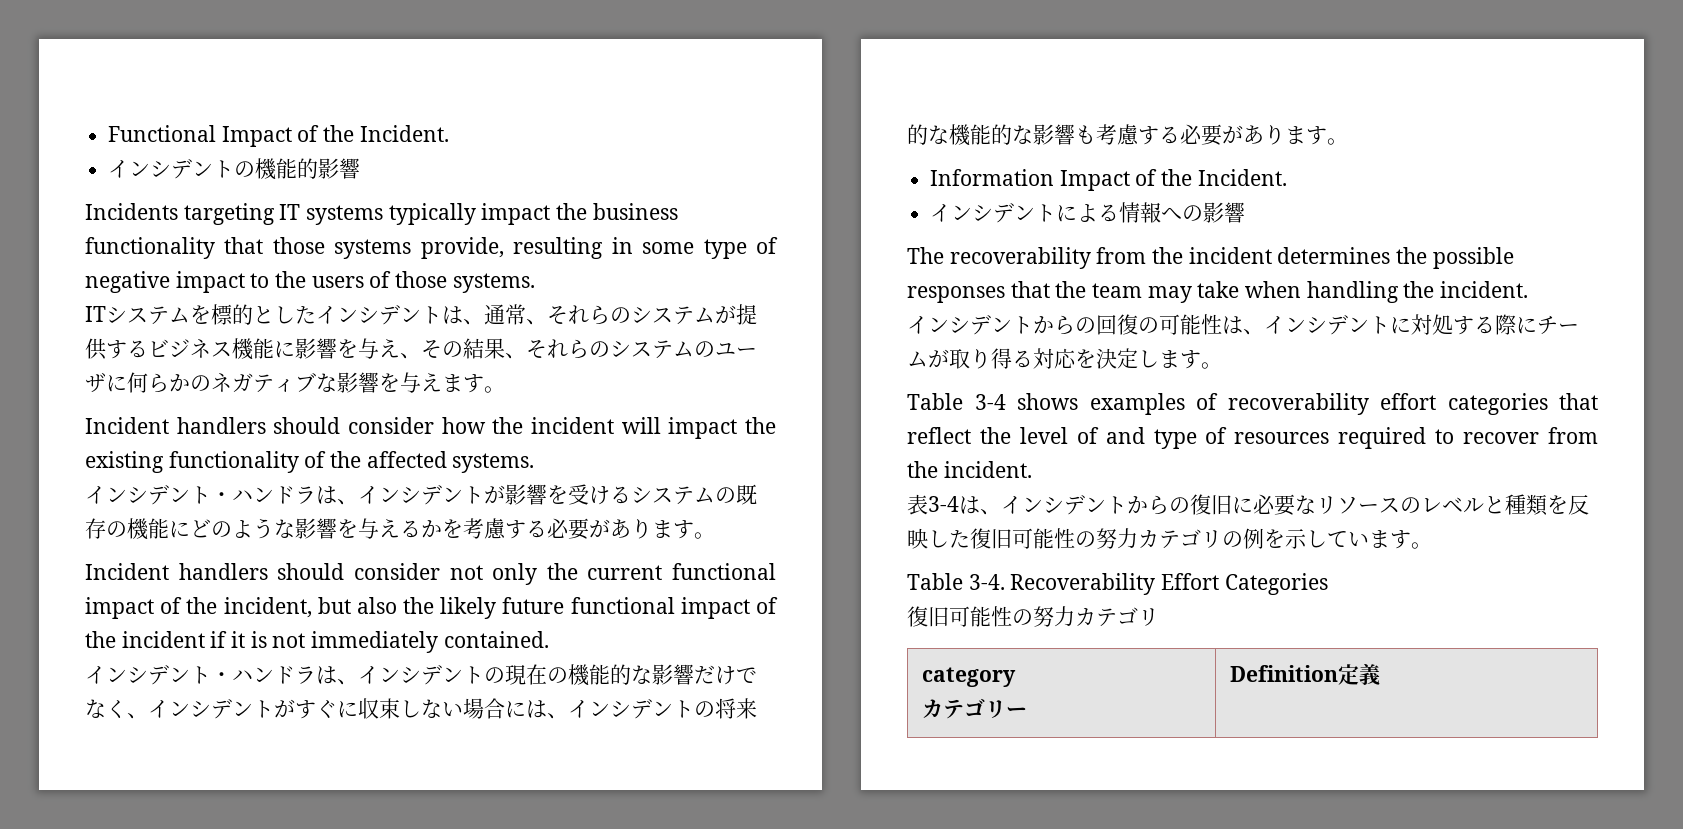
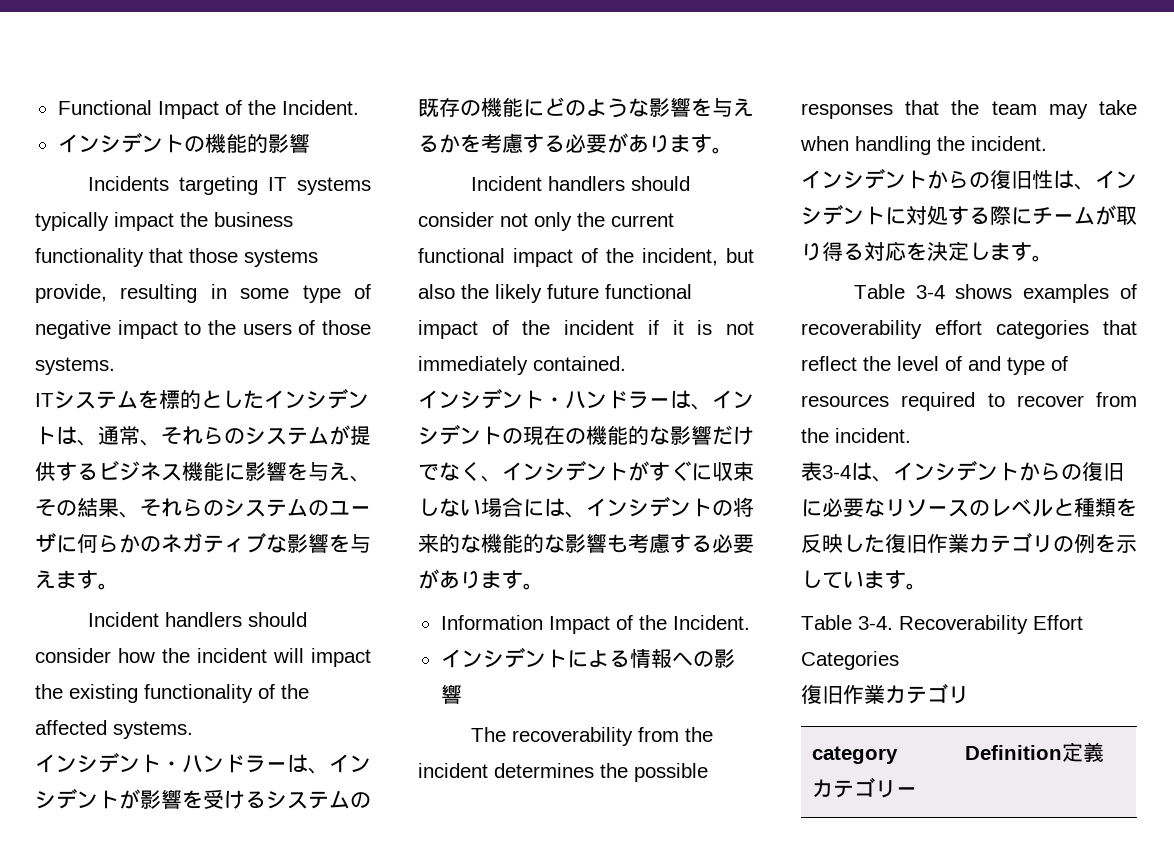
(316, 495) none -> [266,762,287,771] ー
(316, 675) none -> [649,398,670,407] ー
[1096,314,1201,335] 回復の可能 -> [990,169,1032,189] 復旧
[1012,528,1138,549] 可能性の努力 -> [927,534,969,553] 作業
[949,606,1075,627] 可能性の努力 -> [843,685,885,704] 作業

